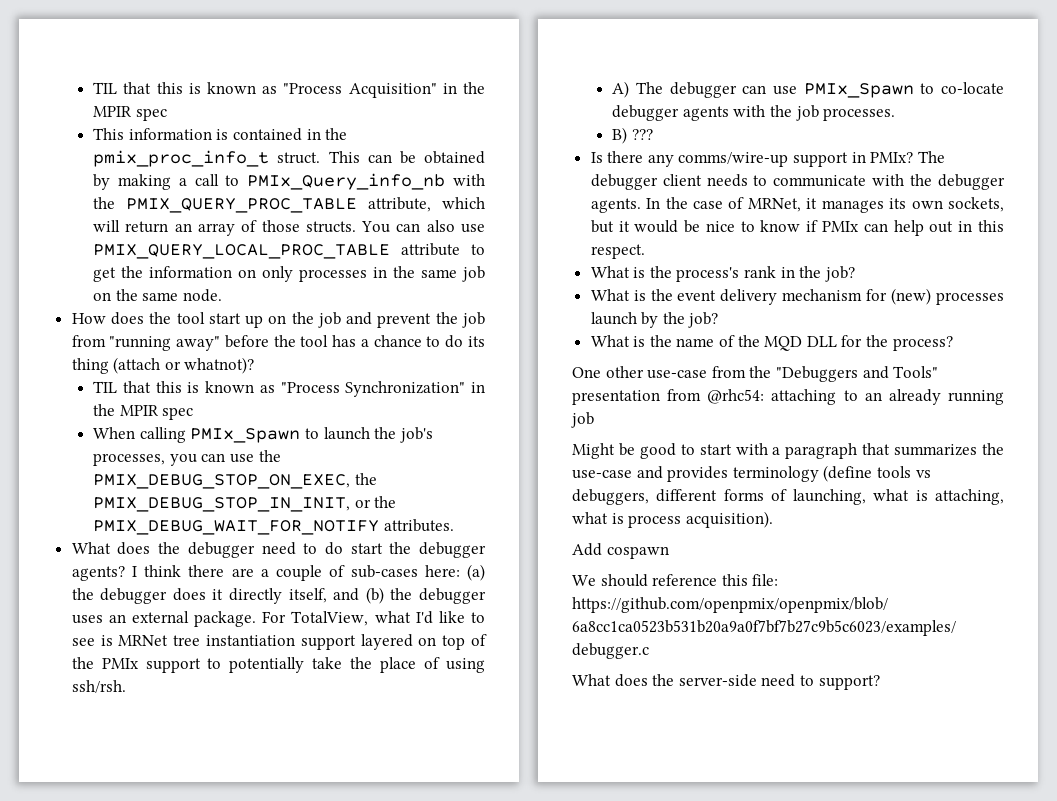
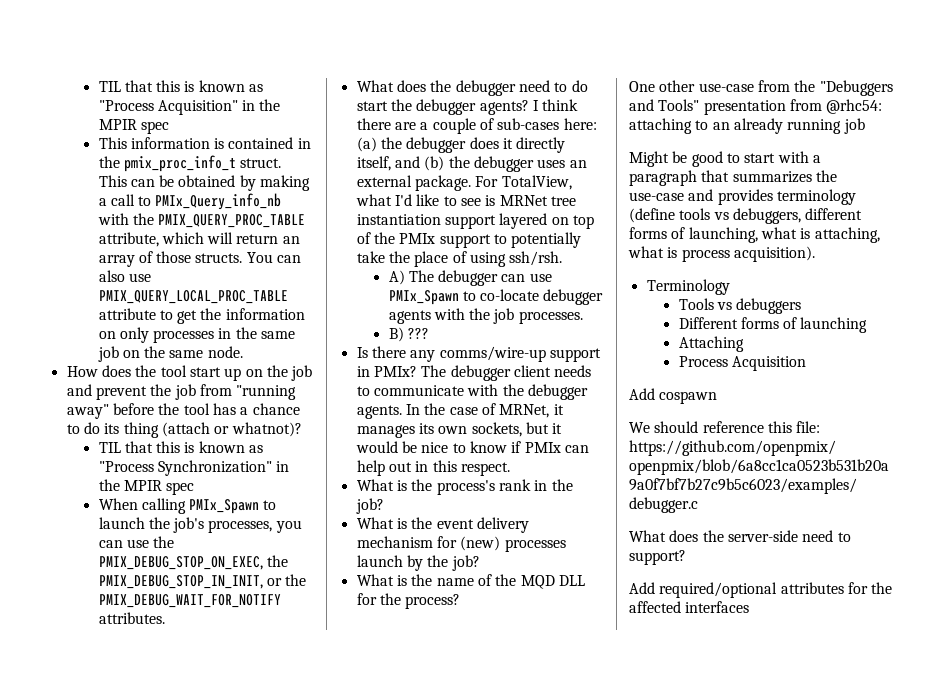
(773, 519) none -> [646,279,730,295] [678,298,802,314] [678,317,868,333] [678,336,744,352] [678,356,806,371] // Terminology // Tools vs debuggers // Different forms of launching // Attaching // Process Acquisition
(880, 682) none -> [629,582,893,598] [629,601,750,613] // Add required/optional attributes for the affected interfaces

